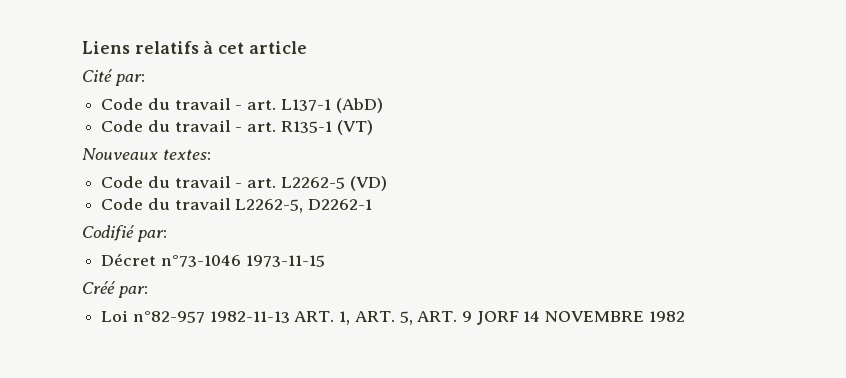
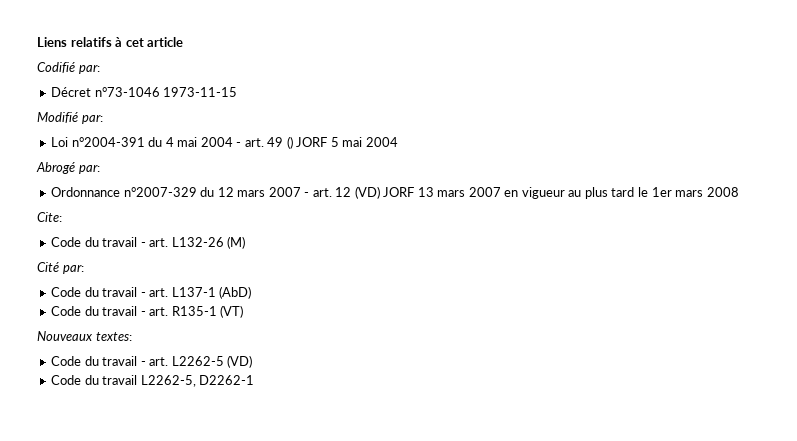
(307, 47) none -> [37,62,100,74] [51,87,238,97] [37,112,103,124] [51,136,398,149] [36,162,100,174] [51,186,739,199] [37,212,62,222] [51,236,246,249] // Codifié par: // Décret n°73-1046 1973-11-15 // Modifié par: // Loi n°2004-391 du 4 mai 2004 - art. 49 () JORF 5 mai 2004 // Abrogé par: // Ordonnance n°2007-329 du 12 mars 2007 - art. 12 (VD) JORF 13 mars 2007 en vigueur au plus tard le 1er mars 2008 // Cite: // Code du travail - art. L132-26 (M)
[82,225,167,242] [101,253,325,267] [82,281,148,298] [101,310,685,325] // Codifié par: // Décret n°73-1046 1973-11-15 // Créé par: // Loi n°82-957 1982-11-13 ART. 1, ART. 5, ART. 9 JORF 14 NOVEMBRE 1982 -> (255, 380) none

